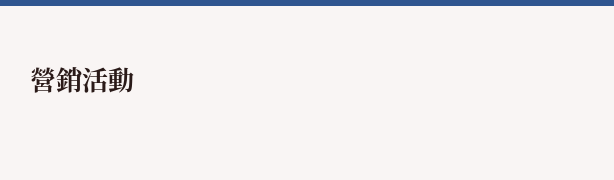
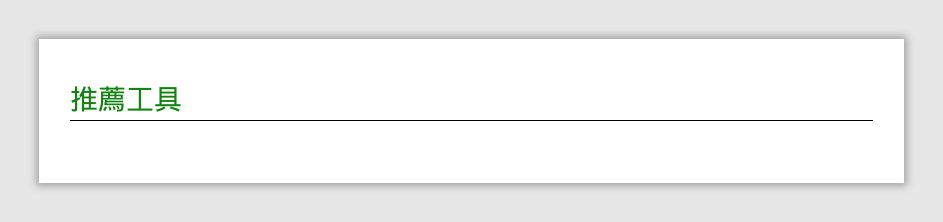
[30,67,134,93] 營銷活動 -> [70,86,182,112] 推薦工具

